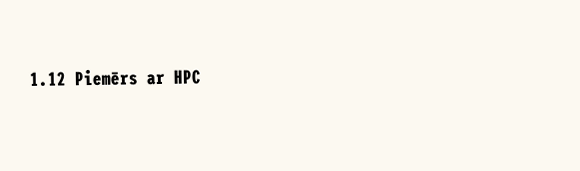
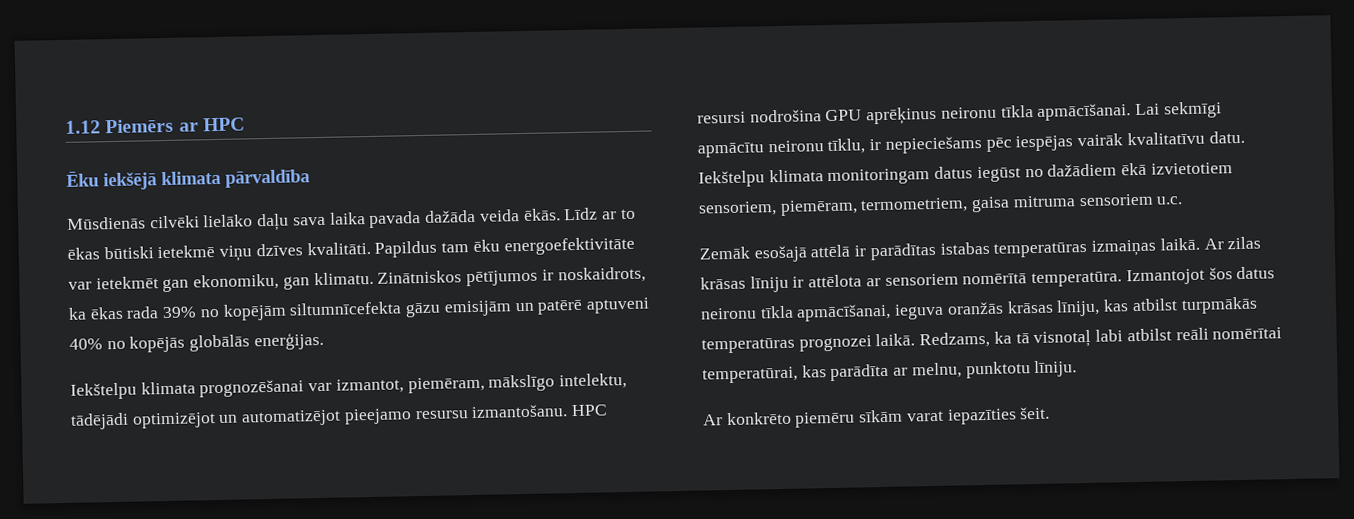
(201, 77) none -> [66,169,310,191] [67,207,636,232] [67,236,635,262] [68,266,646,293] [68,297,650,321] [69,331,324,353] [70,372,628,400] [70,404,609,430] [697,101,1222,126] [697,130,1245,158] [698,162,1233,188] [698,193,1184,217] [699,236,1262,263] [700,266,1276,293] [700,296,1258,322] [701,327,1283,354] [702,360,1078,384] [703,406,1051,428] // Ēku iekšējā klimata pārvaldība // Mūsdienās cilvēki lielāko daļu sava laika pavada dažāda veida ēkās. Līdz ar to ēkas būtiski ietekmē viņu dzīves kvalitāti. Papildus tam ēku energoefektivitāte var ietekmēt gan ekonomiku, gan klimatu. Zinātniskos pētījumos ir noskaidrots, ka ēkas rada 39% no kopējām siltumnīcefekta gāzu emisijām un patērē aptuveni 40% no kopējās globālās enerģijas. // Iekštelpu klimata prognozēšanai var izmantot, piemēram, mākslīgo intelektu, tādējādi optimizējot un automatizējot pieejamo resursu izmantošanu. HPC resursi nodrošina GPU aprēķinus neironu tīkla apmācīšanai. Lai sekmīgi apmācītu neironu tīklu, ir nepieciešams pēc iespējas vairāk kvalitatīvu datu. Iekštelpu klimata monitoringam datus iegūst no dažādiem ēkā izvietotiem sensoriem, piemēram, termometriem, gaisa mitruma sensoriem u.c. // Zemāk esošajā attēlā ir parādītas istabas temperatūras izmaiņas laikā. Ar zilas krāsas līniju ir attēlota ar sensoriem nomērītā temperatūra. Izmantojot šos datus neironu tīkla apmācīšanai, ieguva oranžās krāsas līniju, kas atbilst turpmākās temperatūras prognozei laikā. Redzams, ka tā visnotaļ labi atbilst reāli nomērītai temperatūrai, kas parādīta ar melnu, punktotu līniju. // Ar konkrēto piemēru sīkām varat iepazīties šeit.

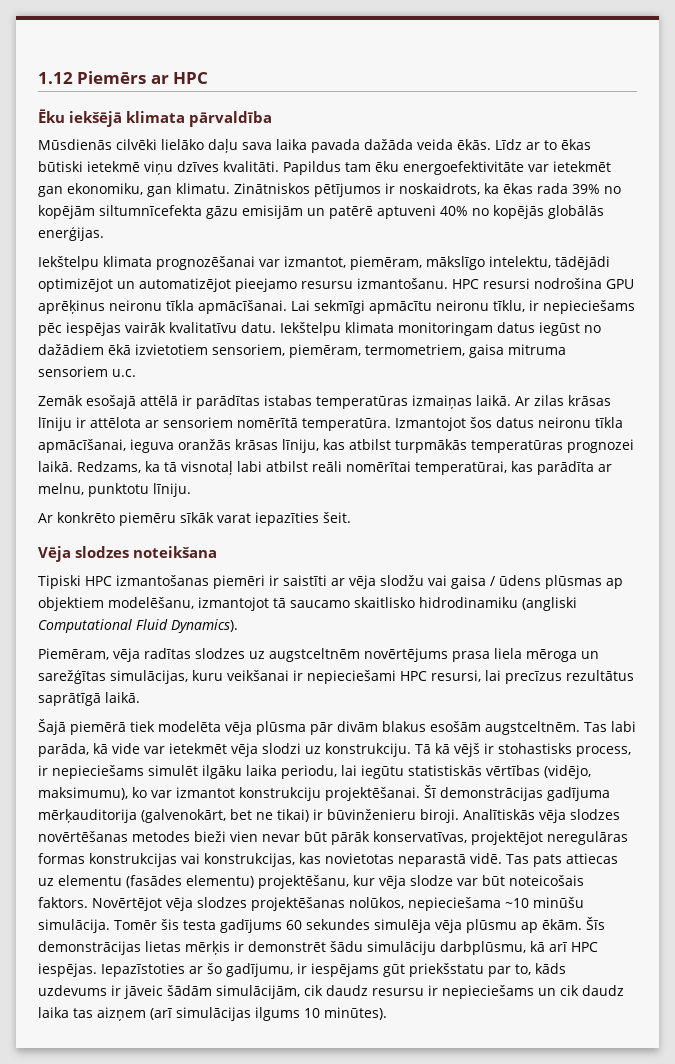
[858,409,904,423] sīkām -> [180,512,214,523] sīkāk
(1051, 413) none -> [38,546,218,562] [38,575,623,589] [38,597,577,611] [38,619,238,633] [38,648,599,662] [38,670,634,684] [38,692,140,706] [38,719,636,735] [38,743,631,757] [38,765,591,779] [38,785,610,801] [38,809,620,823] [38,831,628,845] [38,853,618,867] [38,875,584,889] [38,897,584,911] [38,917,605,933] [38,941,598,955] [38,963,566,977] [38,985,624,999] [38,1007,387,1021] // Vēja slodzes noteikšana // Tipiski HPC izmantošanas piemēri ir saistīti ar vēja slodžu vai gaisa / ūdens plūsmas ap objektiem modelēšanu, izmantojot tā saucamo skaitlisko hidrodinamiku (angliski Computational Fluid Dynamics). // Piemēram, vēja radītas slodzes uz augstceltnēm novērtējums prasa liela mēroga un sarežģītas simulācijas, kuru veikšanai ir nepieciešami HPC resursi, lai precīzus rezultātus saprātīgā laikā. // Šajā piemērā tiek modelēta vēja plūsma pār divām blakus esošām augstceltnēm. Tas labi parāda, kā vide var ietekmēt vēja slodzi uz konstrukciju. Tā kā vējš ir stohastisks process, ir nepieciešams simulēt ilgāku laika periodu, lai iegūtu statistiskās vērtības (vidējo, maksimumu), ko var izmantot konstrukciju projektēšanai. Šī demonstrācijas gadījuma mērķauditorija (galvenokārt, bet ne tikai) ir būvinženieru biroji. Analītiskās vēja slodzes novērtēšanas metodes bieži vien nevar būt pārāk konservatīvas, projektējot neregulāras formas konstrukcijas vai konstrukcijas, kas novietotas neparastā vidē. Tas pats attiecas uz elementu (fasādes elementu) projektēšanu, kur vēja slodze var būt noteicošais faktors. Novērtējot vēja slodzes projektēšanas nolūkos, nepieciešama ~10 minūšu simulācija. Tomēr šis testa gadījums 60 sekundes simulēja vēja plūsmu ap ēkām. Šīs demonstrācijas lietas mērķis ir demonstrēt šādu simulāciju darbplūsmu, kā arī HPC iespējas. Iepazīstoties ar šo gadījumu, ir iespējams gūt priekšstatu par to, kāds uzdevums ir jāveic šādām simulācijām, cik daudz resursu ir nepieciešams un cik daudz laika tas aizņem (arī simulācijas ilgums 10 minūtes).

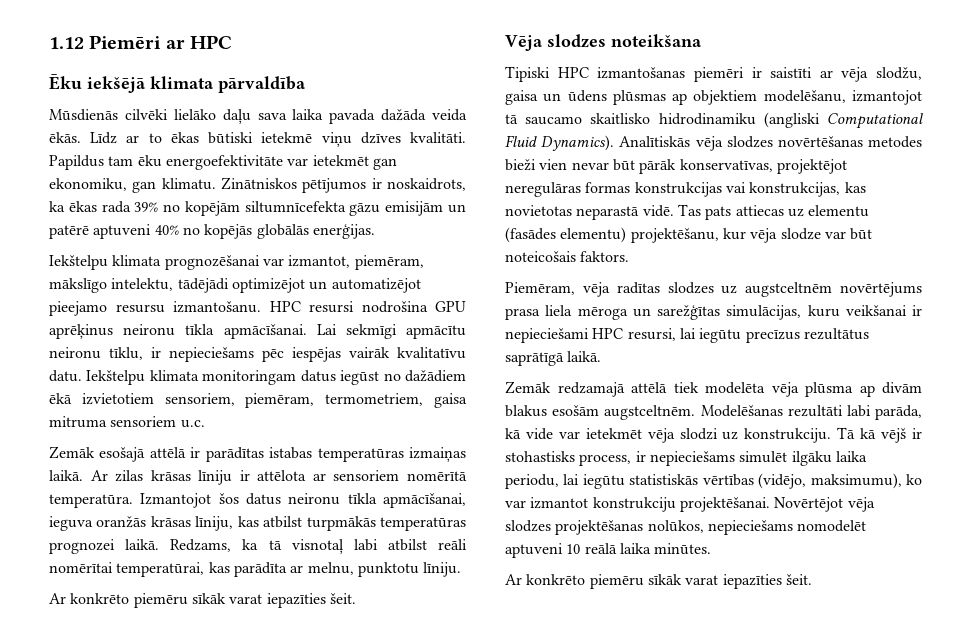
[77,71,147,84] Piemērs -> [89,35,162,49] Piemēri
[380,575,495,589] slodžu vai gaisa / -> [876,67,922,80] [505,90,562,105] slodžu, gaisa un
[38,648,599,662] [38,670,634,684] [38,692,140,706] [38,719,636,735] [38,743,631,757] [38,765,591,779] [38,785,610,801] [38,809,459,823] // Piemēram, vēja radītas slodzes uz augstceltnēm novērtējums prasa liela mēroga un sarežģītas simulācijas, kuru veikšanai ir nepieciešami HPC resursi, lai precīzus rezultātus saprātīgā laikā. // Šajā piemērā tiek modelēta vēja plūsma pār divām blakus esošām augstceltnēm. Tas labi parāda, kā vide var ietekmēt vēja slodzi uz konstrukciju. Tā kā vējš ir stohastisks process, ir nepieciešams simulēt ilgāku laika periodu, lai iegūtu statistiskās vērtības (vidējo, maksimumu), ko var izmantot konstrukciju projektēšanai. Šī demonstrācijas gadījuma mērķauditorija (galvenokārt, bet ne tikai) ir būvinženieru biroji. -> (615, 143) none
(88, 902) none -> [505,282,922,297] [505,305,922,320] [505,328,869,343] [505,351,602,366] [505,381,922,397] [505,405,922,420] [505,427,923,443] [505,451,867,466] [505,473,922,489] [505,497,770,512] // Piemēram, vēja radītas slodzes uz augstceltnēm novērtējums prasa liela mēroga un sarežģītas simulācijas, kuru veikšanai ir nepieciešami HPC resursi, lai iegūtu precīzus rezultātus saprātīgā laikā. // Zemāk redzamajā attēlā tiek modelēta vēja plūsma ap divām blakus esošām augstceltnēm. Modelēšanas rezultāti labi parāda, kā vide var ietekmēt vēja slodzi uz konstrukciju. Tā kā vējš ir stohastisks process, ir nepieciešams simulēt ilgāku laika periodu, lai iegūtu statistiskās vērtības (vidējo, maksimumu), ko var izmantot konstrukciju projektēšanai.
[408,897,584,911] [38,917,605,933] [38,941,598,955] [38,963,566,977] [38,985,624,999] [38,1007,387,1021] nepieciešama ~10 minūšu simulācija. Tomēr šis testa gadījums 60 sekundes simulēja vēja plūsmu ap ēkām. Šīs demonstrācijas lietas mērķis ir demonstrēt šādu simulāciju darbplūsmu, kā arī HPC iespējas. Iepazīstoties ar šo gadījumu, ir iespējams gūt priekšstatu par to, kāds uzdevums ir jāveic šādām simulācijām, cik daudz resursu ir nepieciešams un cik daudz laika tas aizņem (arī simulācijas ilgums 10 minūtes). -> [707,520,867,535] [505,543,712,558] [505,574,812,589] nepieciešams nomodelēt aptuveni 10 reālā laika minūtes. // Ar konkrēto piemēru sīkāk varat iepazīties šeit.

